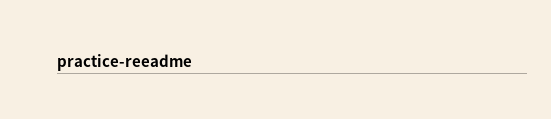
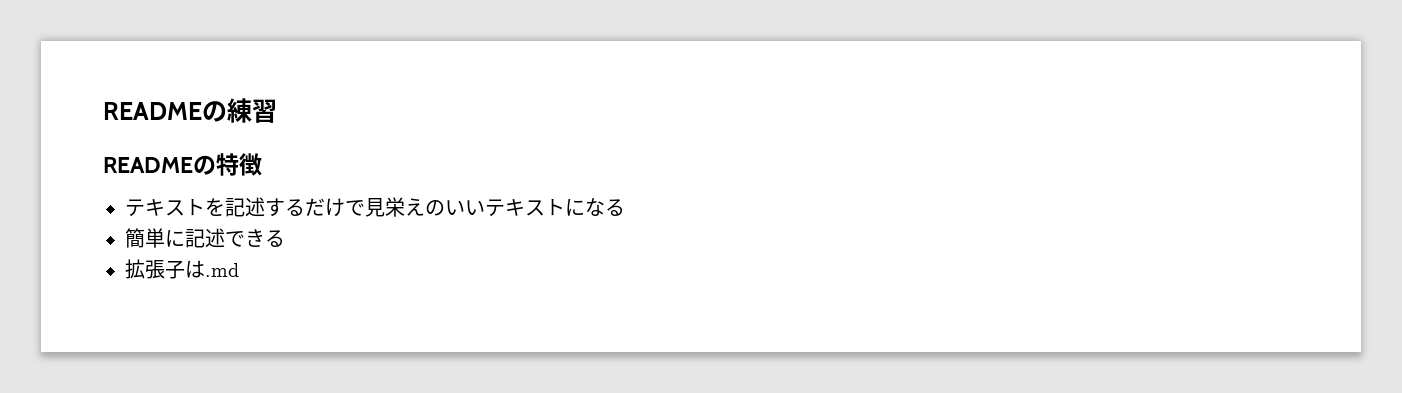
[57,54,192,71] practice-reeadme -> [103,98,277,123] [103,153,262,176] [125,197,625,217] [125,228,285,248] [125,259,239,279] READMEの練習 // READMEの特徴 // テキストを記述するだけで見栄えのいいテキストになる // 簡単に記述できる // 拡張子は.md

